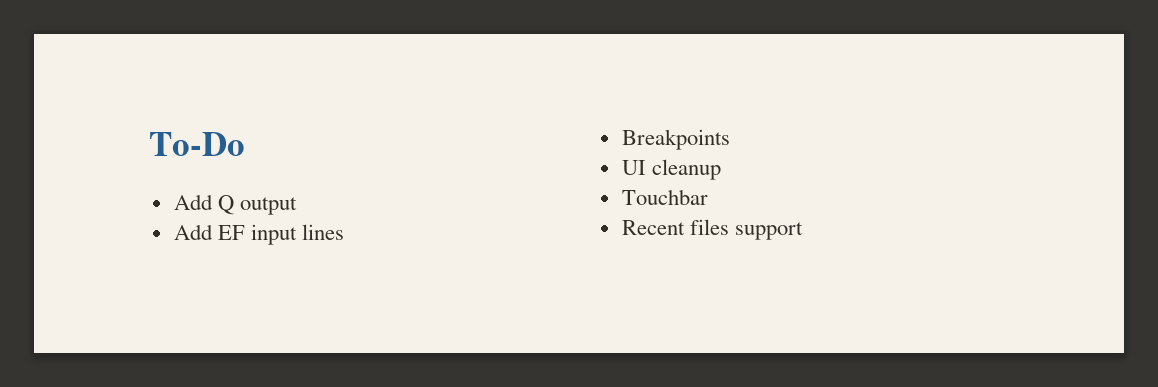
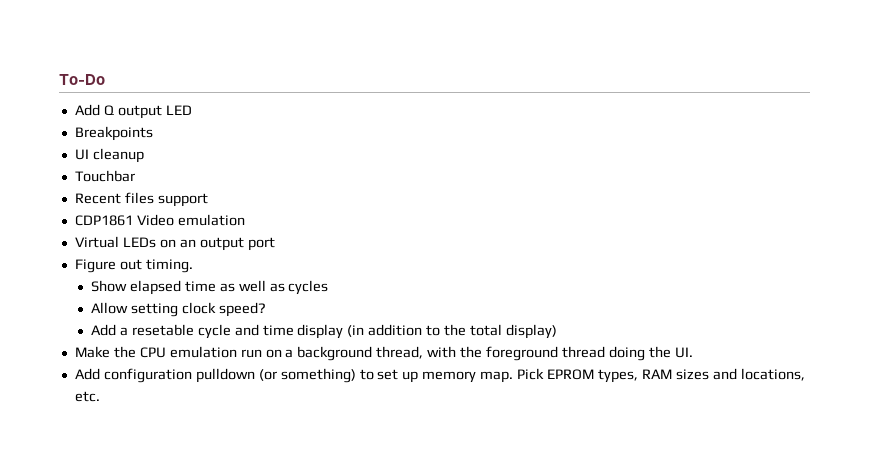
[173,224,344,245] // Add EF input lines -> [165,105,192,115] LED
(803, 231) none -> [74,214,245,226] [74,236,275,251] [74,259,193,273] [90,280,329,295] [90,302,266,317] [90,324,557,339] [74,346,693,361] [74,368,805,383] [74,391,100,402] // CDP1861 Video emulation // Virtual LEDs on an output port // Figure out timing. // Show elapsed time as well as cycles // Allow setting clock speed? // Add a resetable cycle and time display (in addition to the total display) // Make the CPU emulation run on a background thread, with the foreground thread doing the UI. // Add configuration pulldown (or something) to set up memory map. Pick EPROM types, RAM sizes and locations, etc.

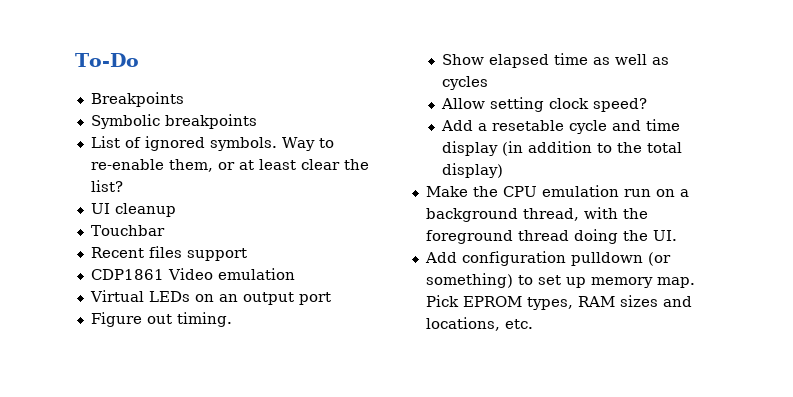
[74,104,192,119] [74,126,153,141] Add Q output LED // Breakpoints -> [90,92,184,107] [90,114,257,129] [90,136,334,151] [90,159,369,172] [90,180,123,192] Breakpoints // Symbolic breakpoints // List of ignored symbols. Way to re-enable them, or at least clear the list?

